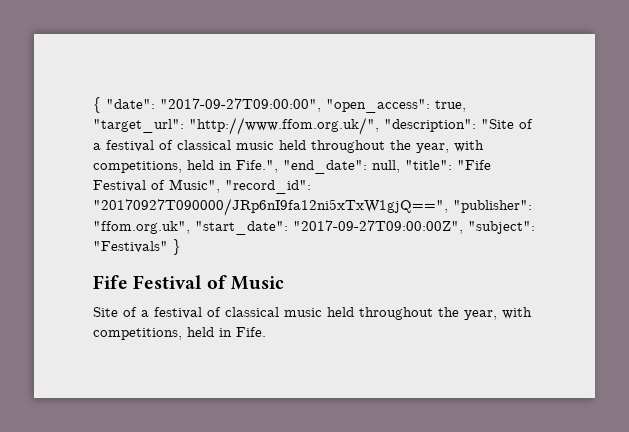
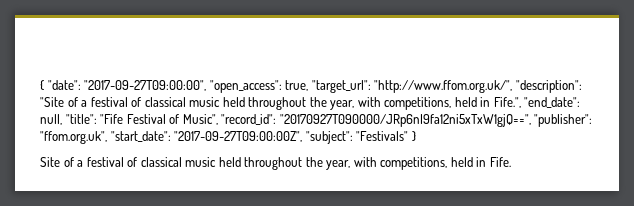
[93,275,284,290] // Fife Festival of Music -> (416, 136) none

